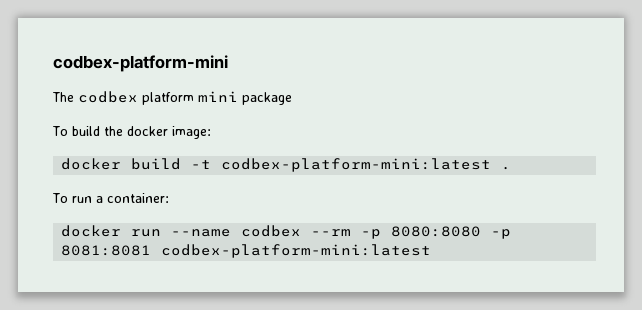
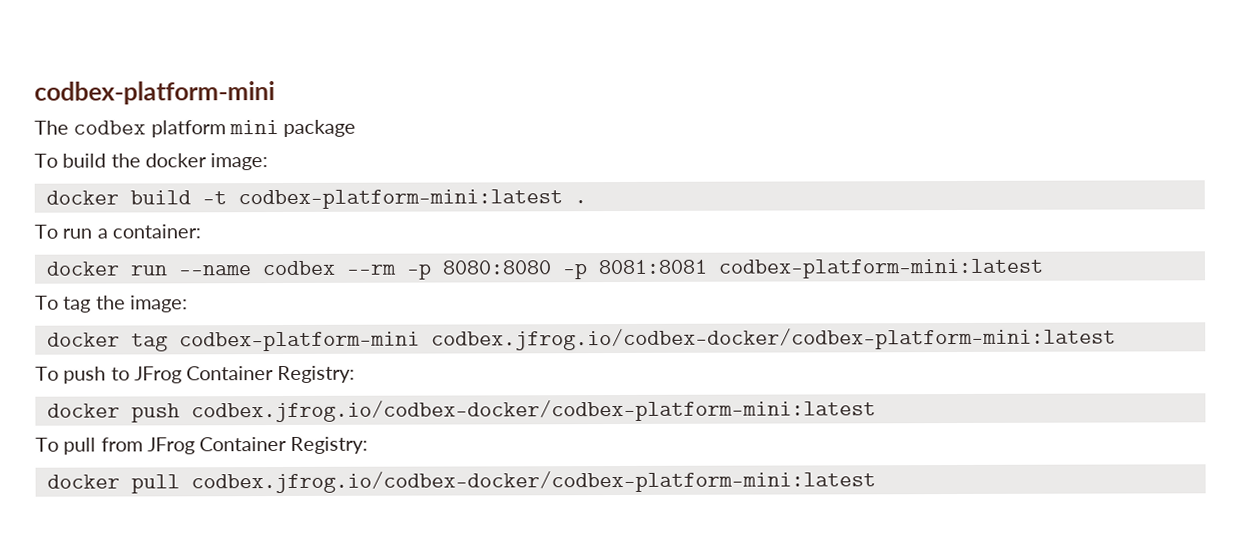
(432, 251) none -> [35,295,188,313] [46,327,1116,352] [35,365,356,384] [46,399,876,423] [35,436,369,455] [46,470,876,494] // To tag the image: // docker tag codbex-platform-mini codbex.jfrog.io/codbex-docker/codbex-platform-mini:latest // To push to JFrog Container Registry: // docker push codbex.jfrog.io/codbex-docker/codbex-platform-mini:latest // To pull from JFrog Container Registry: // docker pull codbex.jfrog.io/codbex-docker/codbex-platform-mini:latest

